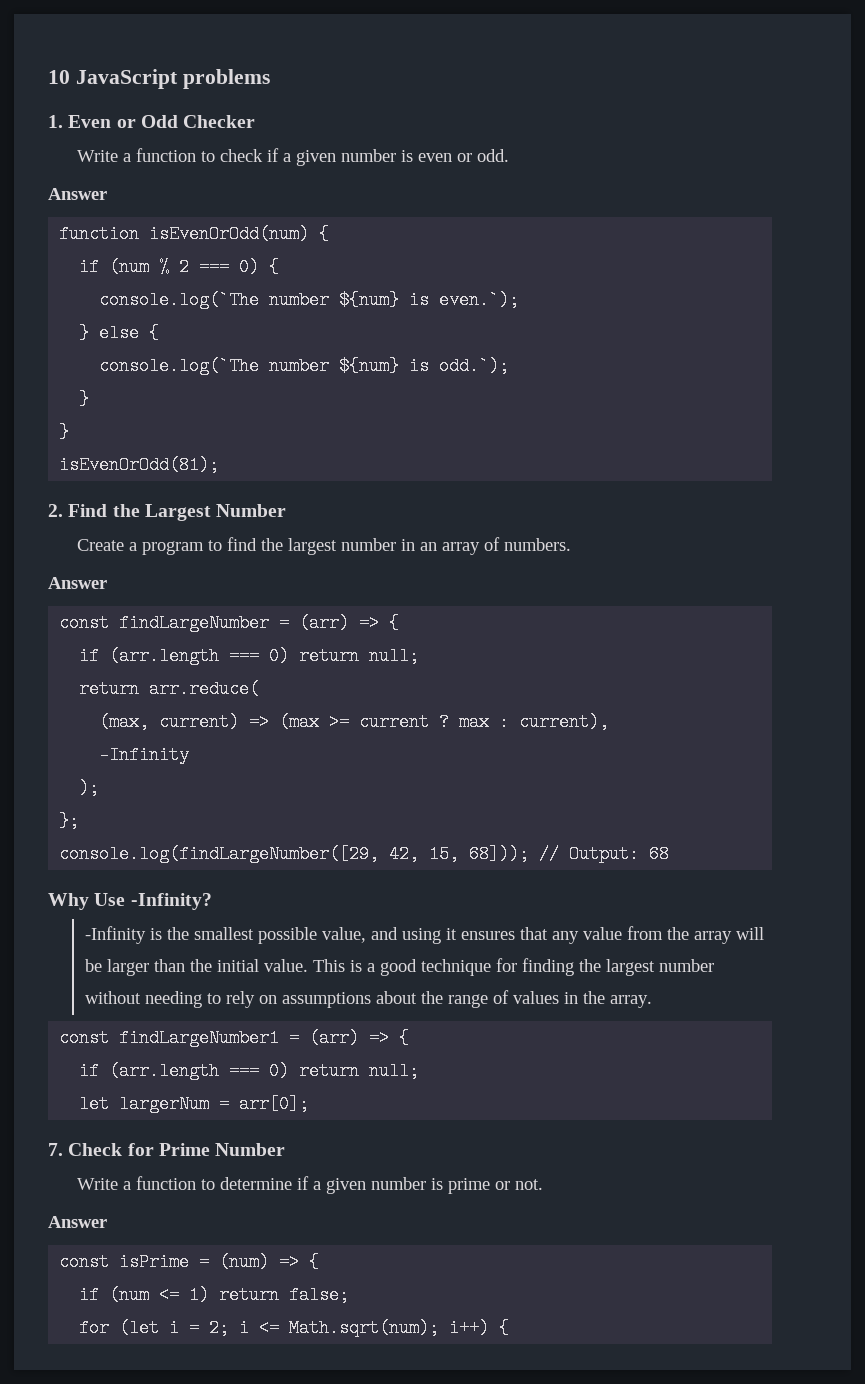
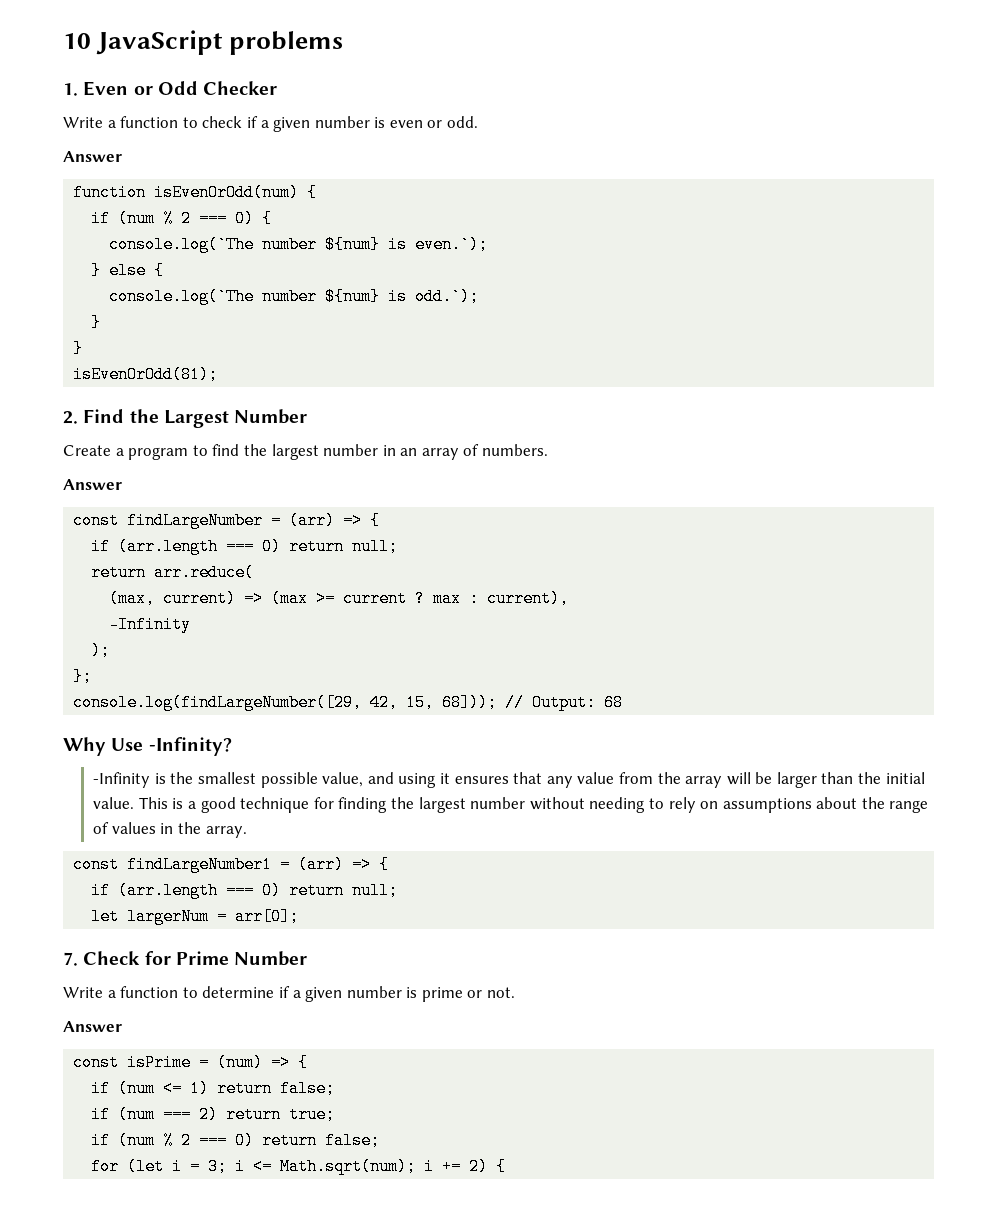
(350, 1295) none -> [91,1106,336,1123] [91,1132,381,1149] // if (num === 2) return true; // if (num % 2 === 0) return false;
[209,1319,230,1337] 2; -> [208,1158,228,1175] 3;
[449,1319,490,1337] i++) -> [424,1158,489,1175] i += 2)

